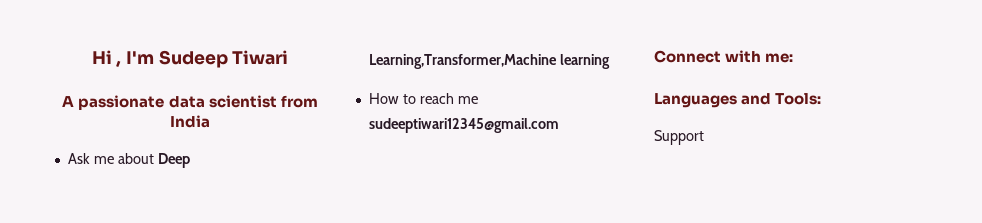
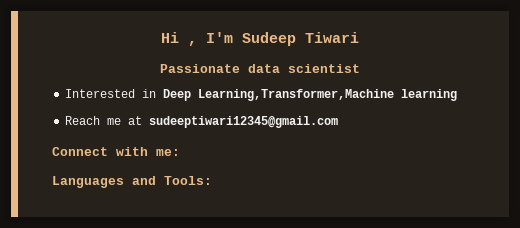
[62,95,165,110] A passionate -> [160,64,240,73] Passionate
[280,95,318,108] [170,115,210,128] [67,153,154,164] from India // Ask me about -> [65,89,157,98] // Interested in
[368,93,478,104] How to reach me -> [65,116,143,125] Reach me at
[654,130,704,145] // Support -> (212, 180) none

